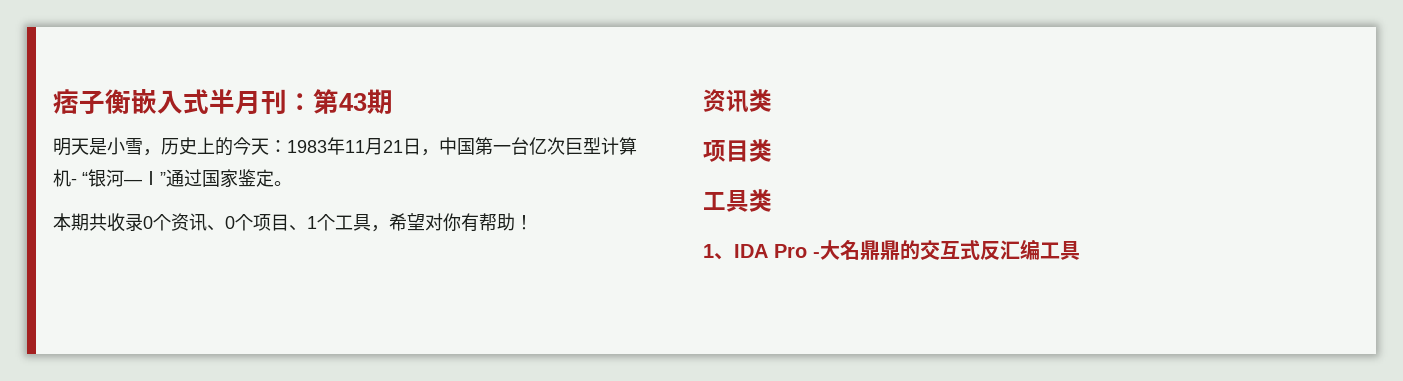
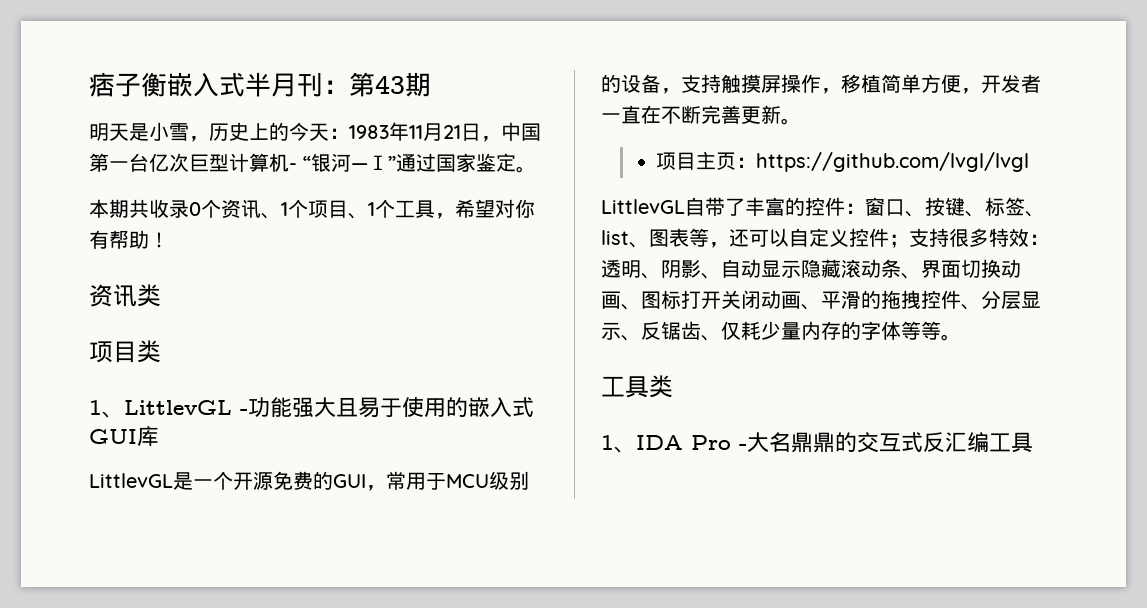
[225,216,235,229] 0 -> [281,202,288,216] 1
(772, 150) none -> [89,397,534,418] [89,426,159,446] [89,471,529,491] [601,74,1041,94] [601,105,801,125] [655,151,1029,172] [601,197,1045,217] [601,228,1049,248] [601,259,1021,279] [601,290,1041,310] [601,321,961,341] // 1、LittlevGL -功能强大且易于使用的嵌入式GUI库 // LittlevGL是一个开源免费的GUI，常用于MCU级别的设备，支持触摸屏操作，移植简单方便，开发者一直在不断完善更新。 // 项目主页：https://github.com/lvgl/lvgl // LittlevGL自带了丰富的控件：窗口、按键、标签、list、图表等，还可以自定义控件；支持很多特效：透明、阴影、自动显示隐藏滚动条、界面切换动画、图标打开关闭动画、平滑的拖拽控件、分层显示、反锯齿、仅耗少量内存的字体等等。

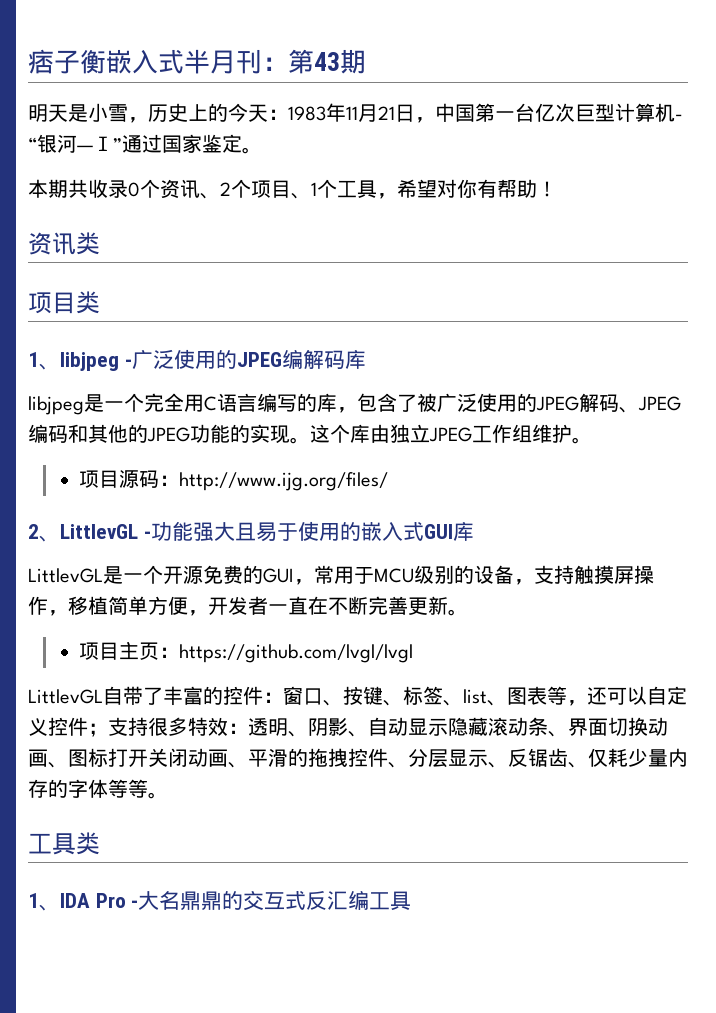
[281,202,288,216] 1 -> [220,182,231,196] 2
(124, 414) none -> [60,349,366,371] [28,393,681,415] [28,424,592,444] [79,470,389,491] [28,524,60,542] libjpeg -广泛使用的JPEG编解码库 // libjpeg是一个完全用C语言编写的库，包含了被广泛使用的JPEG解码、JPEG编码和其他的JPEG功能的实现。这个库由独立JPEG工作组维护。 // 项目源码：http://www.ijg.org/files/ // 2、

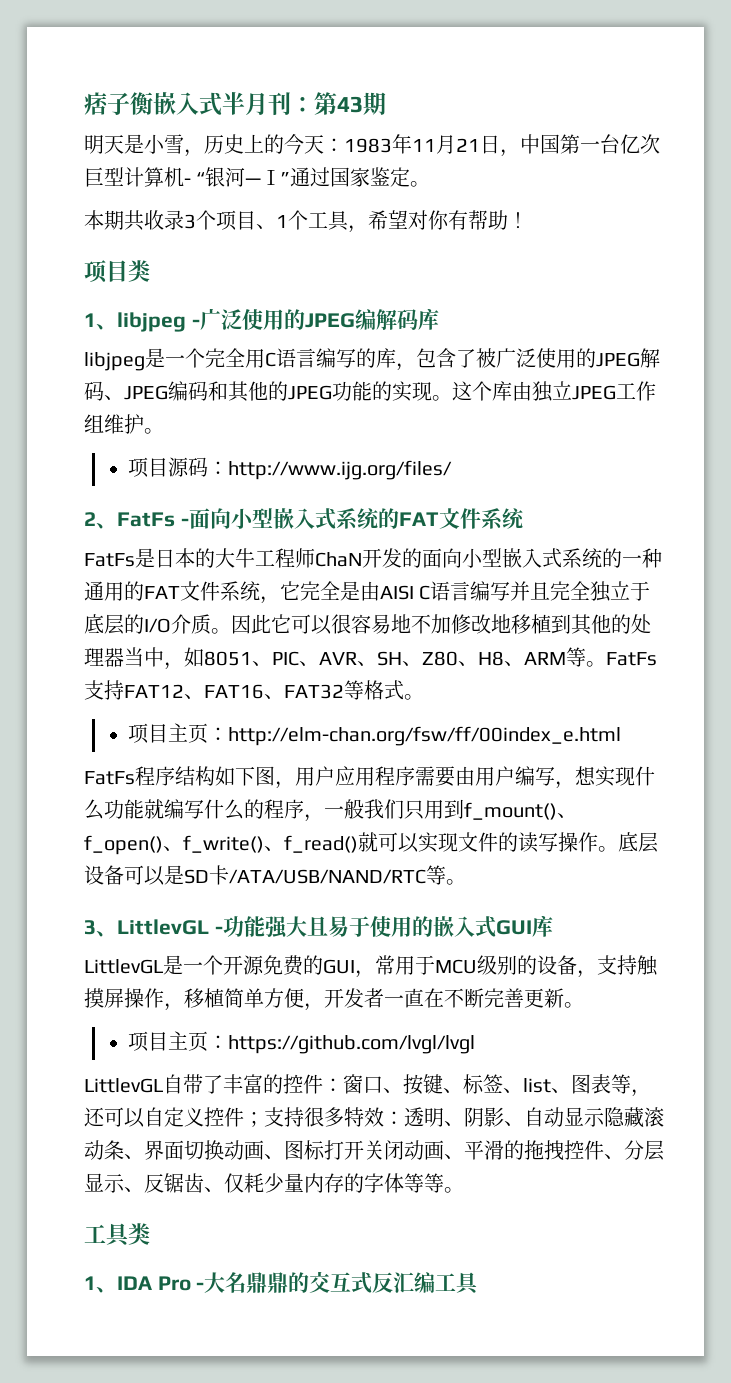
[128,179,231,199] 0个资讯、2 -> [184,214,196,229] 3
[28,232,100,255] // 资讯类 -> (528, 220) none
(60, 538) none -> [117,508,524,530] [84,548,662,568] [84,581,651,604] [84,614,651,635] [84,647,657,670] [84,680,424,700] [128,723,622,746] [84,766,655,789] [84,799,577,822] [84,832,658,855] [84,865,466,886] [84,920,117,937] FatFs -面向小型嵌入式系统的FAT文件系统 // FatFs是日本的大牛工程师ChaN开发的面向小型嵌入式系统的一种通用的FAT文件系统，它完全是由AISI C语言编写并且完全独立于底层的I/O介质。因此它可以很容易地不加修改地移植到其他的处理器当中，如8051、PIC、AVR、SH、Z80、H8、ARM等。FatFs支持FAT12、FAT16、FAT32等格式。 // 项目主页：http://elm-chan.org/fsw/ff/00index_e.html // FatFs程序结构如下图，用户应用程序需要由用户编写，想实现什么功能就编写什么的程序，一般我们只用到f_mount()、f_open()、f_write()、f_read()就可以实现文件的读写操作。底层设备可以是SD卡/ATA/USB/NAND/RTC等。 // 3、

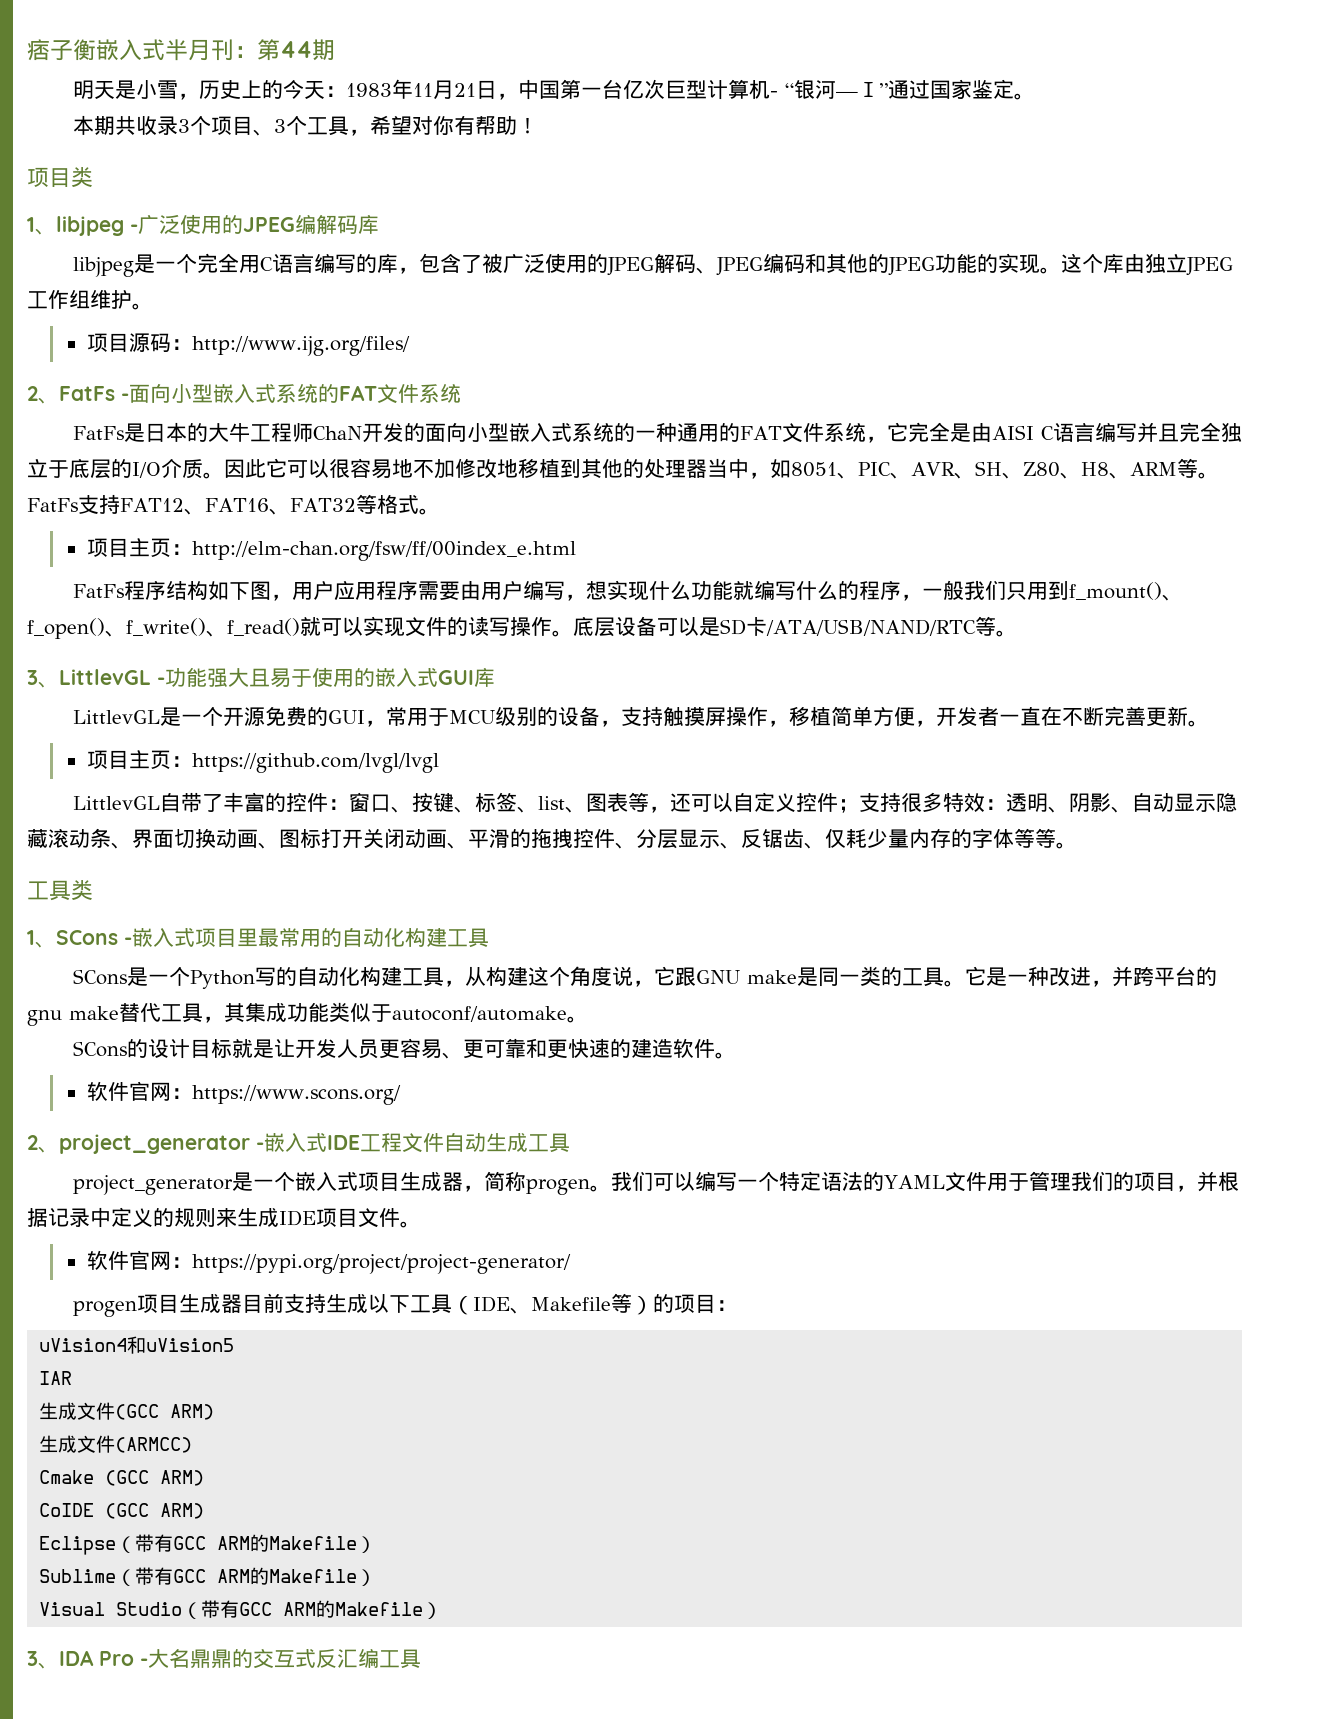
[337,96,363,113] 43 -> [280,41,312,58] 44
[276,215,288,228] 1 -> [273,119,286,133] 3
(117, 1290) none -> [56,927,489,948] [72,966,1217,989] [27,1002,588,1026] [72,1038,736,1059] [86,1081,401,1105] [27,1132,570,1154] [72,1171,1239,1195] [27,1207,421,1228] [86,1250,571,1274] [72,1293,737,1317] [39,1336,235,1354] [39,1371,73,1385] [39,1402,215,1420] [39,1435,193,1453] [39,1470,205,1486] [39,1503,205,1519] [39,1534,377,1555] [39,1567,377,1586] [39,1600,443,1619] [27,1651,59,1669] SCons -嵌入式项目里最常用的自动化构建工具 // SCons是一个Python写的自动化构建工具，从构建这个角度说，它跟GNU make是同一类的工具。它是一种改进，并跨平台的gnu make替代工具，其集成功能类似于autoconf/automake。 // SCons的设计目标就是让开发人员更容易、更可靠和更快速的建造软件。 // 软件官网：https://www.scons.org/ // 2、project_generator -嵌入式IDE工程文件自动生成工具 // project_generator是一个嵌入式项目生成器，简称progen。我们可以编写一个特定语法的YAML文件用于管理我们的项目，并根据记录中定义的规则来生成IDE项目文件。 // 软件官网：https://pypi.org/project/project-generator/ // progen项目生成器目前支持生成以下工具（IDE、Makefile等）的项目： // uVision4和uVision5 // IAR // 生成文件(GCC ARM) // 生成文件(ARMCC) // Cmake (GCC ARM) // CoIDE (GCC ARM) // Eclipse（带有GCC ARM的Makefile） // Sublime（带有GCC ARM的Makefile） // Visual Studio（带有GCC ARM的Makefile） // 3、

